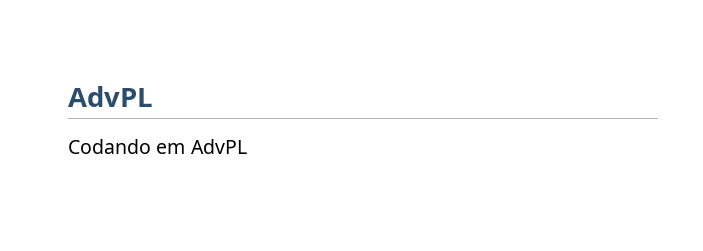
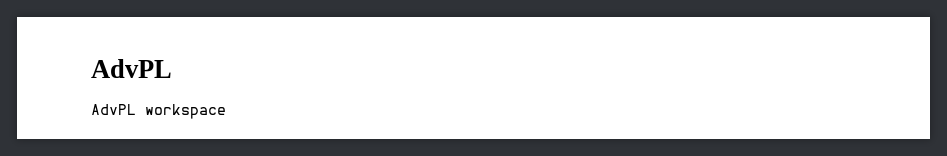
[68,139,247,154] Codando em AdvPL -> [91,104,226,119] AdvPL workspace

